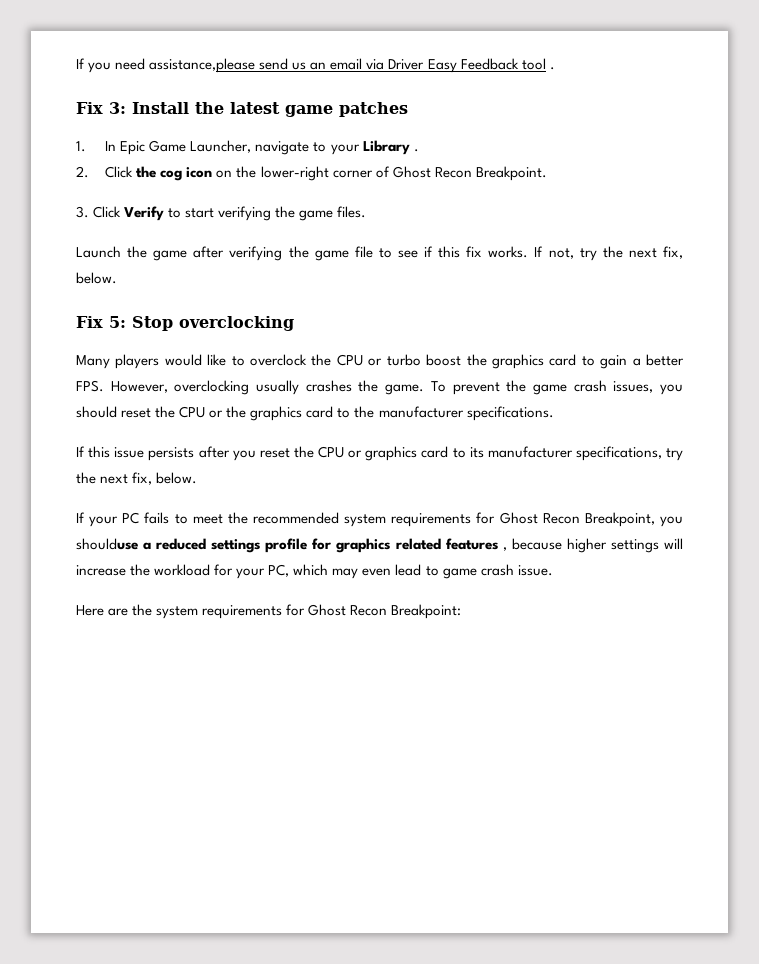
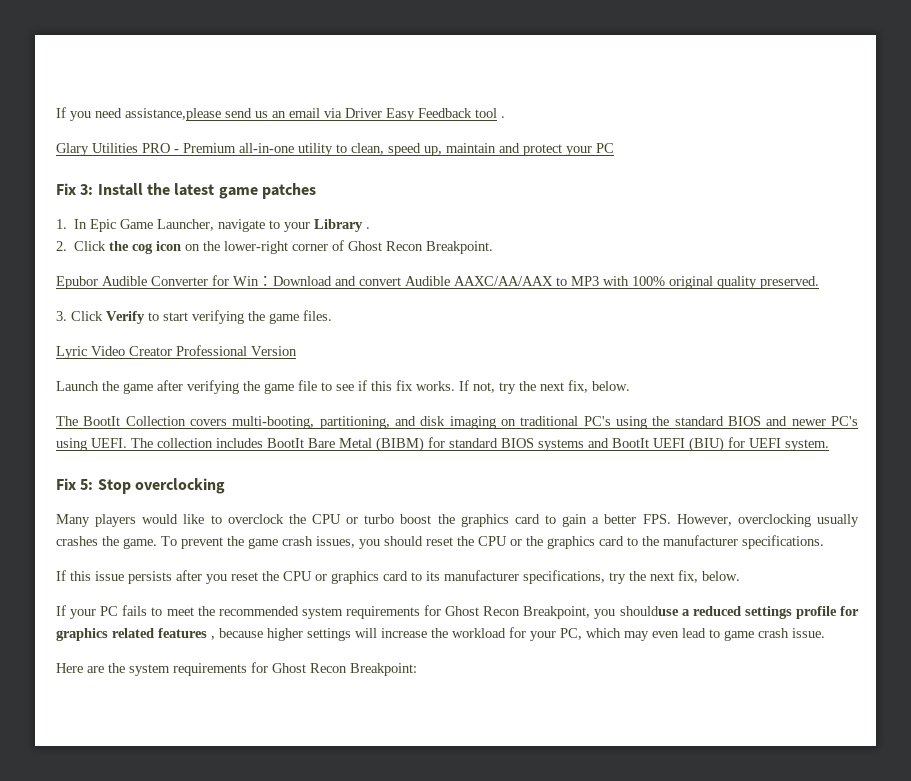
(555, 68) none -> [56,143,614,156] // Glary Utilities PRO - Premium all-in-one utility to clean, speed up, maintain and protect your PC
(547, 173) none -> [56,275,819,289] // Epubor Audible Converter for Win：Download and convert Audible AAXC/AA/AAX to MP3 with 100% original quality preserved.
(367, 212) none -> [56,345,297,359] // Lyric Video Creator Professional Version
(117, 278) none -> [56,416,859,429] [56,437,829,452] // The BootIt Collection covers multi-booting, partitioning, and disk imaging on traditional PC's using the standard BIOS and newer PC's using UEFI. The collection includes BootIt Bare Metal (BIBM) for standard BIOS systems and BootIt UEFI (BIU) for UEFI system.

